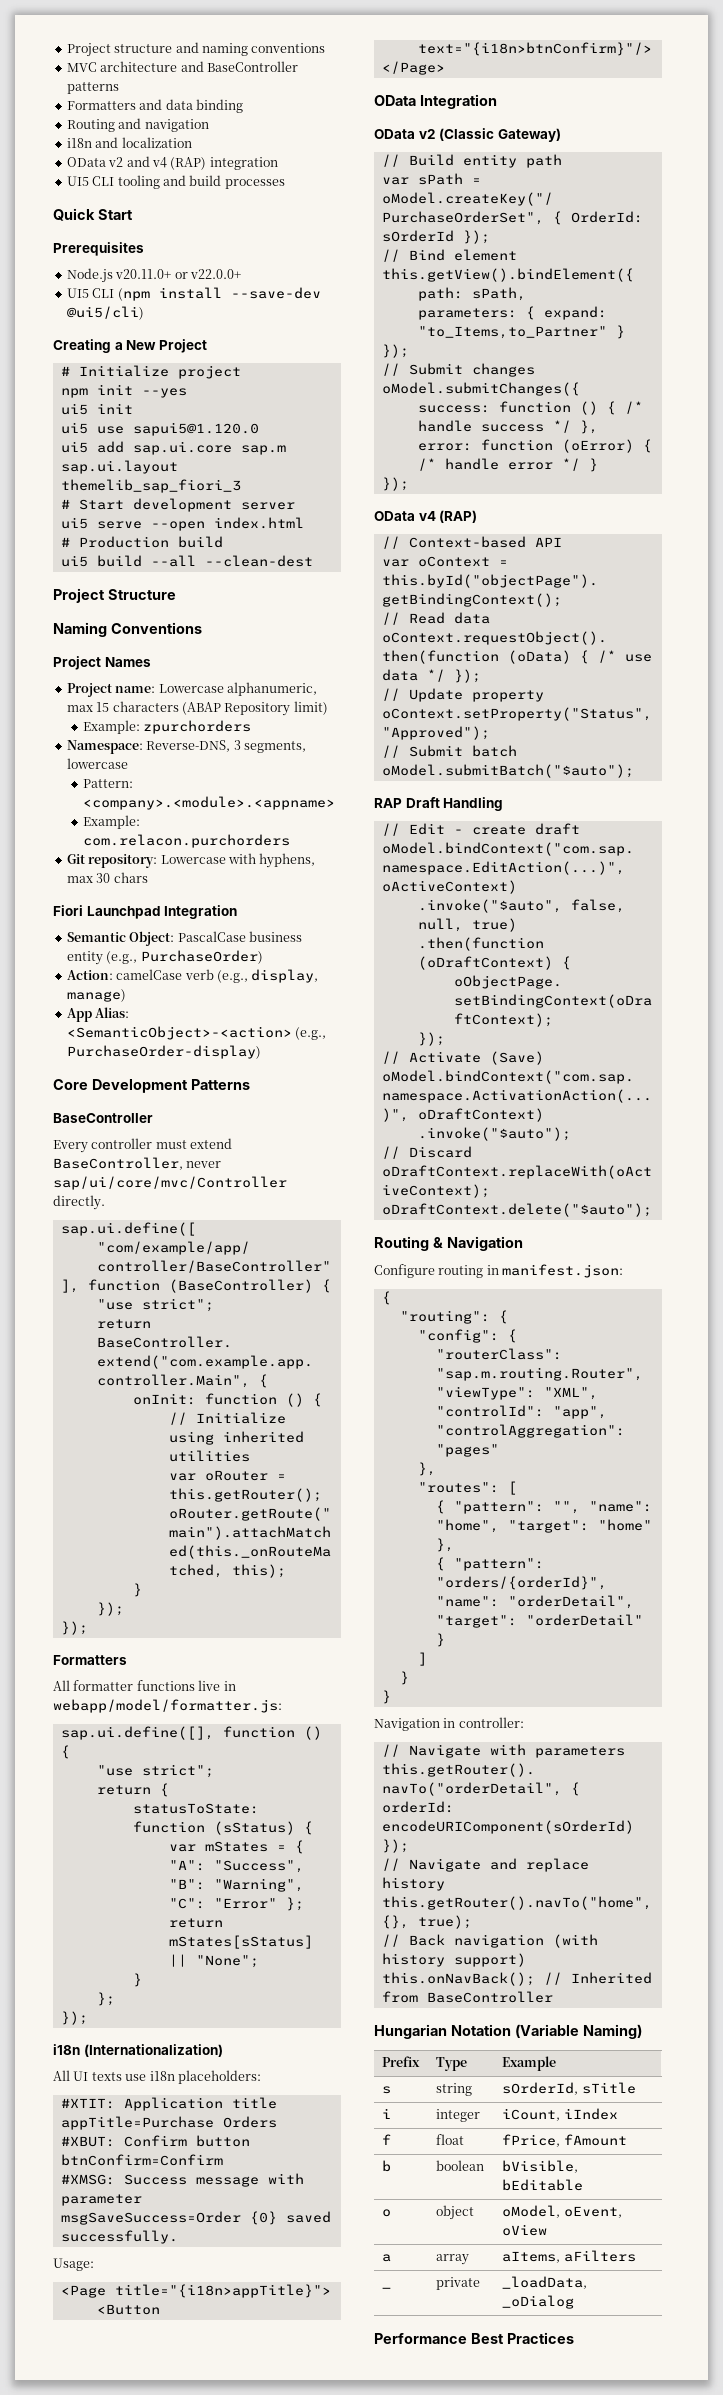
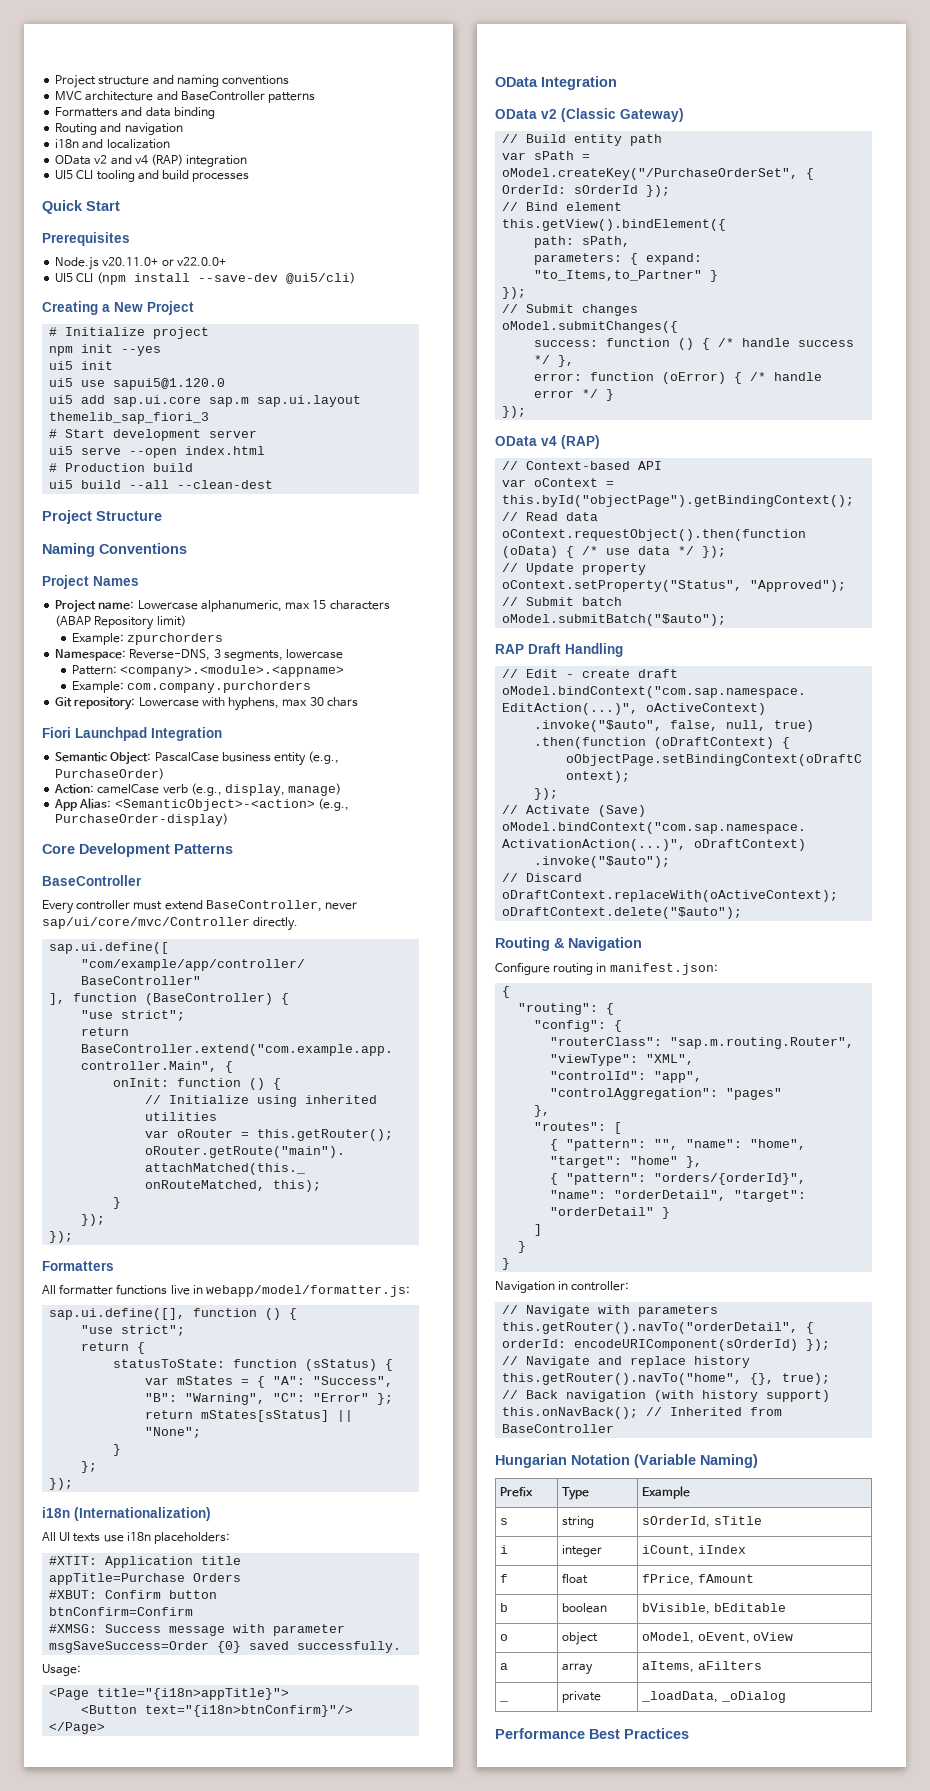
[82,834,290,848] com.relacon.purchorders -> [127,681,312,693] com.company.purchorders

